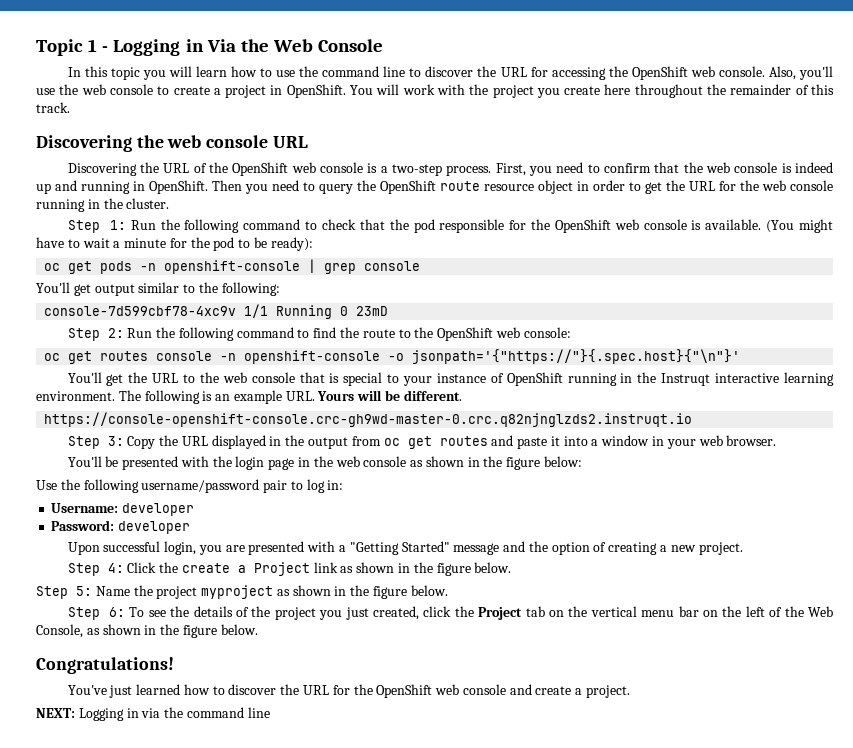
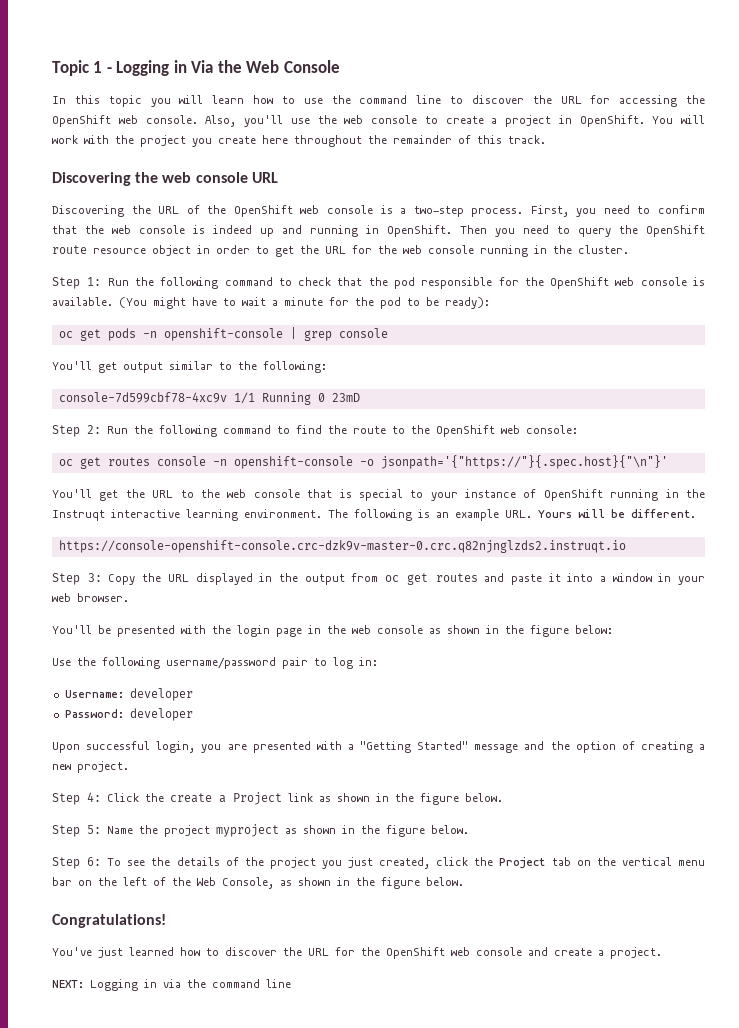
[44,412,693,427] https://console-openshift-console.crc-gh9wd-master-0.crc.q82njnglzds2.instruqt.io -> [58,540,626,553] https://console-openshift-console.crc-dzk9v-master-0.crc.q82njnglzds2.instruqt.io

